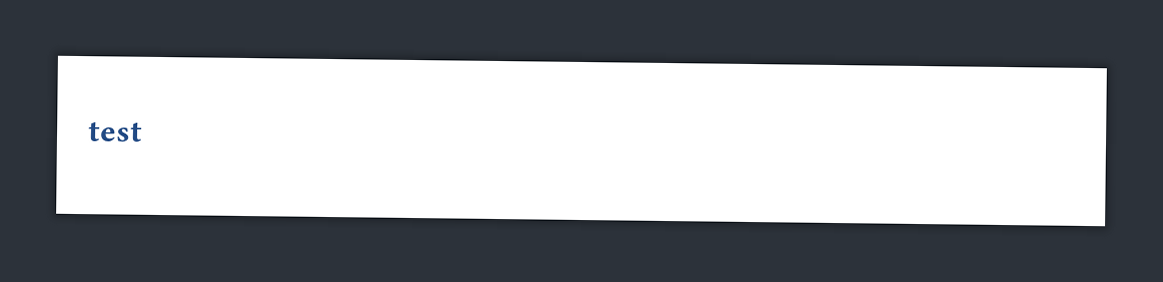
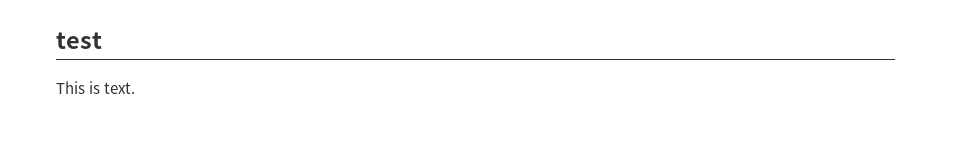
(143, 131) none -> [56,81,136,94] // This is text.

